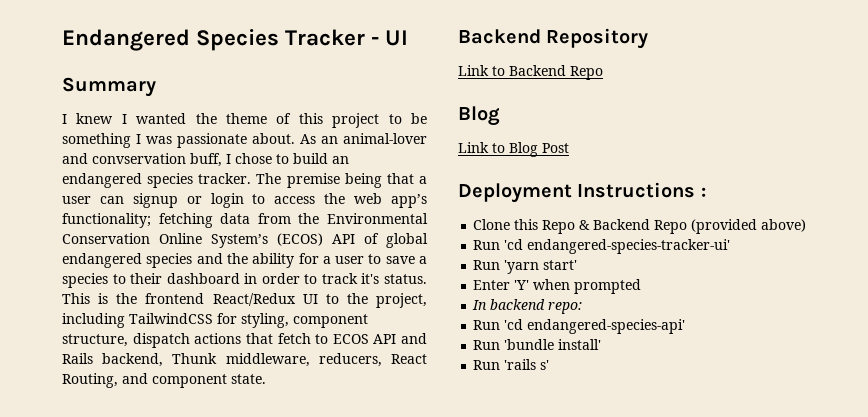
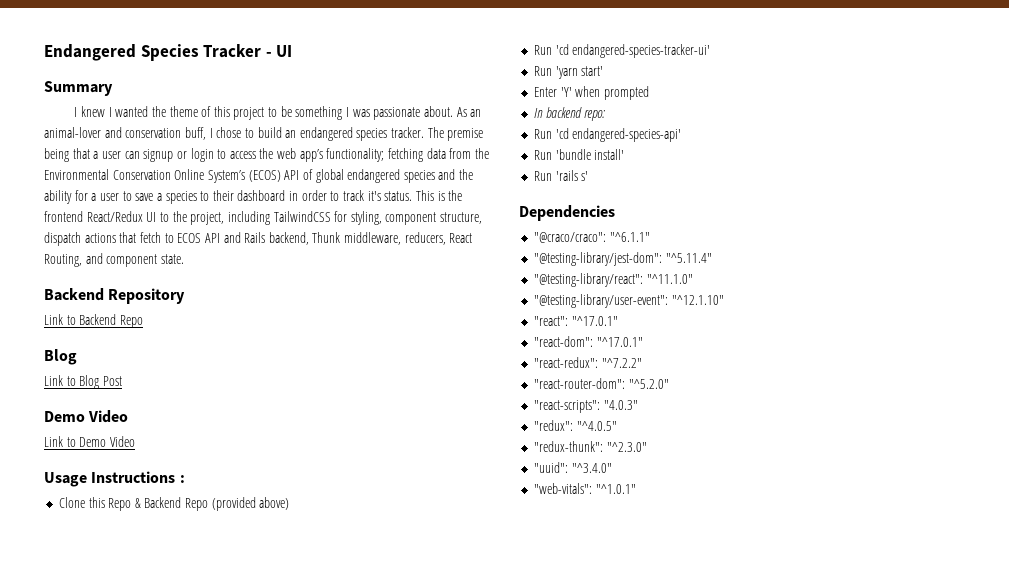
[92,153,186,164] convservation -> [125,128,182,138] conservation
[458,183,572,203] Deployment -> [44,410,129,423] [44,436,135,447] [44,472,87,487] Demo Video // Link to Demo Video // Usage
(550, 365) none -> [519,205,615,221] [533,232,650,243] [533,252,712,266] [533,273,693,287] [533,294,724,308] [533,316,618,326] [533,336,643,347] [533,357,642,368] [533,378,669,389] [533,400,638,413] [533,420,617,431] [533,441,647,452] [533,462,612,473] [533,483,636,494] // Dependencies // "@craco/craco": "^6.1.1" // "@testing-library/jest-dom": "^5.11.4" // "@testing-library/react": "^11.1.0" // "@testing-library/user-event": "^12.1.10" // "react": "^17.0.1" // "react-dom": "^17.0.1" // "react-redux": "^7.2.2" // "react-router-dom": "^5.2.0" // "react-scripts": "4.0.3" // "redux": "^4.0.5" // "redux-thunk": "^2.3.0" // "uuid": "^3.4.0" // "web-vitals": "^1.0.1"

